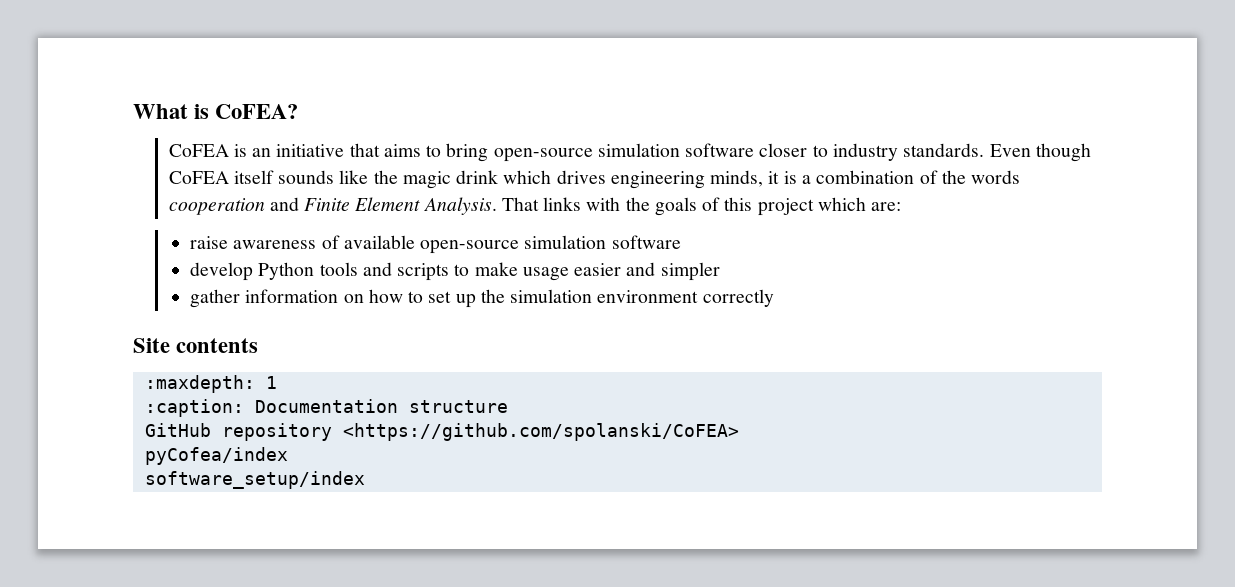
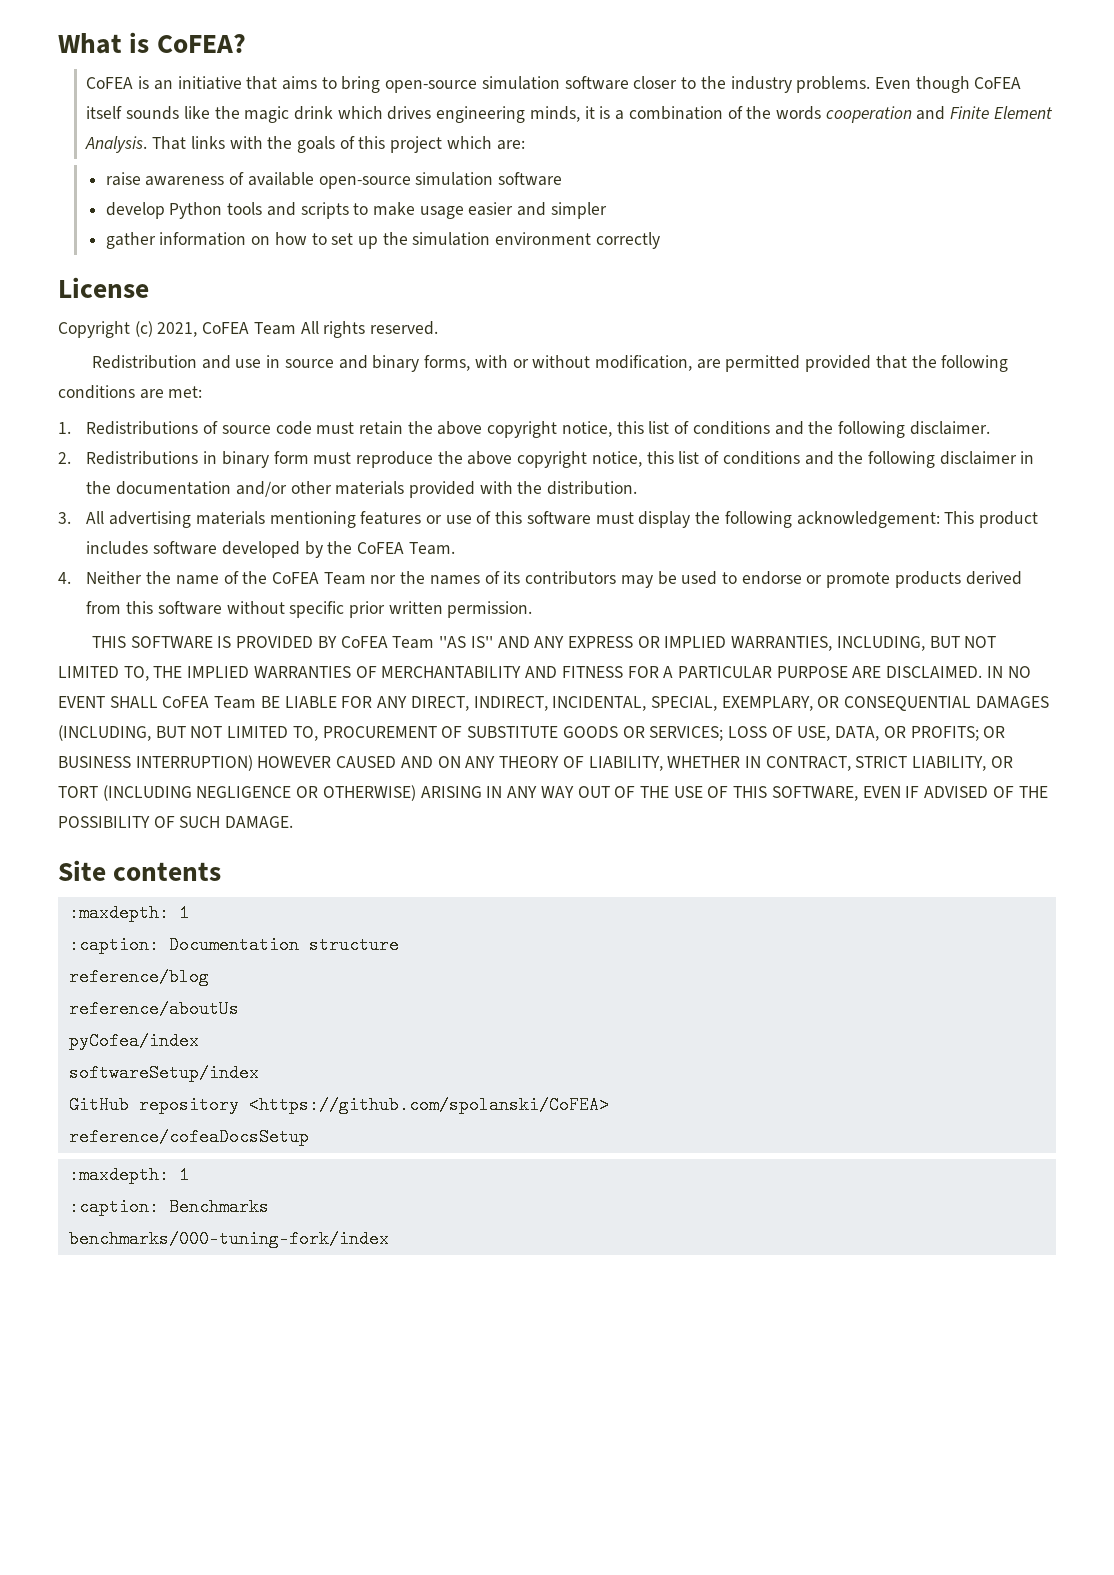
[833,143,985,161] industry standards. -> [700,76,871,93] the industry problems.
(774, 298) none -> [58,277,149,298] [58,321,439,338] [92,355,1009,372] [58,385,203,399] [58,421,990,438] [58,451,1035,468] [86,481,638,498] [58,511,1038,528] [86,541,455,558] [58,571,1022,588] [86,601,533,618] [92,636,997,651] [58,666,1031,681] [58,696,1049,711] [58,725,1006,741] [58,755,1013,771] [58,785,1048,801] [58,816,294,828] // License // Copyright (c) 2021, CoFEA Team All rights reserved. // Redistribution and use in source and binary forms, with or without modification, are permitted provided that the following conditions are met: // 1. Redistributions of source code must retain the above copyright notice, this list of conditions and the following disclaimer. // 2. Redistributions in binary form must reproduce the above copyright notice, this list of conditions and the following disclaimer in the documentation and/or other materials provided with the distribution. // 3. All advertising materials mentioning features or use of this software must display the following acknowledgement: This product includes software developed by the CoFEA Team. // 4. Neither the name of the CoFEA Team nor the names of its contributors may be used to endorse or promote products derived from this software without specific prior written permission. // THIS SOFTWARE IS PROVIDED BY CoFEA Team ''AS IS'' AND ANY EXPRESS OR IMPLIED WARRANTIES, INCLUDING, BUT NOT LIMITED TO, THE IMPLIED WARRANTIES OF MERCHANTABILITY AND FITNESS FOR A PARTICULAR PURPOSE ARE DISCLAIMED. IN NO EVENT SHALL CoFEA Team BE LIABLE FOR ANY DIRECT, INDIRECT, INCIDENTAL, SPECIAL, EXEMPLARY, OR CONSEQUENTIAL DAMAGES (INCLUDING, BUT NOT LIMITED TO, PROCUREMENT OF SUBSTITUTE GOODS OR SERVICES; LOSS OF USE, DATA, OR PROFITS; OR BUSINESS INTERRUPTION) HOWEVER CAUSED AND ON ANY THEORY OF LIABILITY, WHETHER IN CONTRACT, STRICT LIABILITY, OR TORT (INCLUDING NEGLIGENCE OR OTHERWISE) ARISING IN ANY WAY OUT OF THE USE OF THIS SOFTWARE, EVEN IF ADVISED OF THE POSSIBILITY OF SUCH DAMAGE.
(508, 406) none -> [68,968,209,986] [68,1000,239,1018] [68,1032,199,1050] [68,1064,259,1082] // reference/blog // reference/aboutUs // pyCofea/index // softwareSetup/index
[144,447,288,465] [144,471,365,489] pyCofea/index // software_setup/index -> [68,1128,309,1146] [68,1166,189,1184] [68,1198,269,1216] [68,1230,389,1248] reference/cofeaDocsSetup // :maxdepth: 1 // :caption: Benchmarks // benchmarks/000-tuning-fork/index

